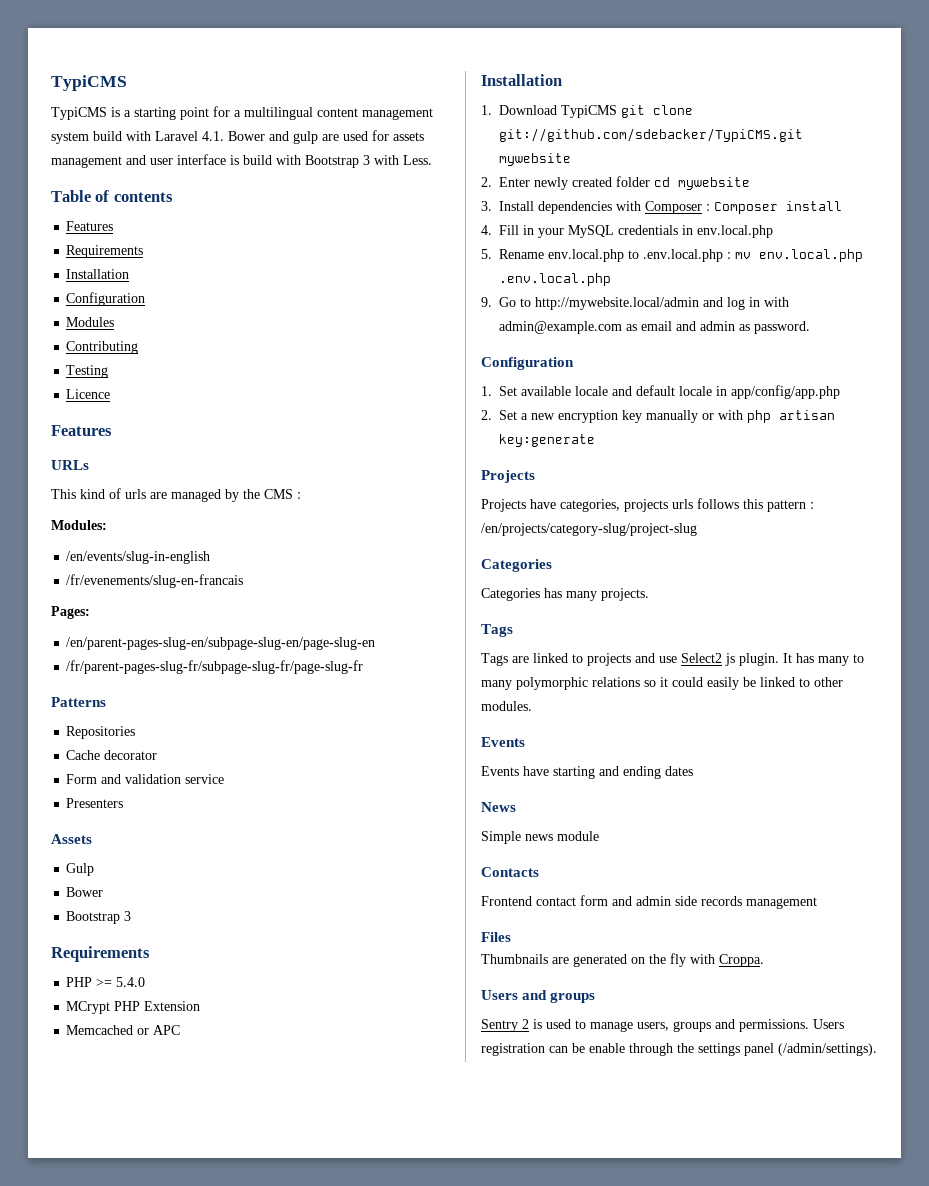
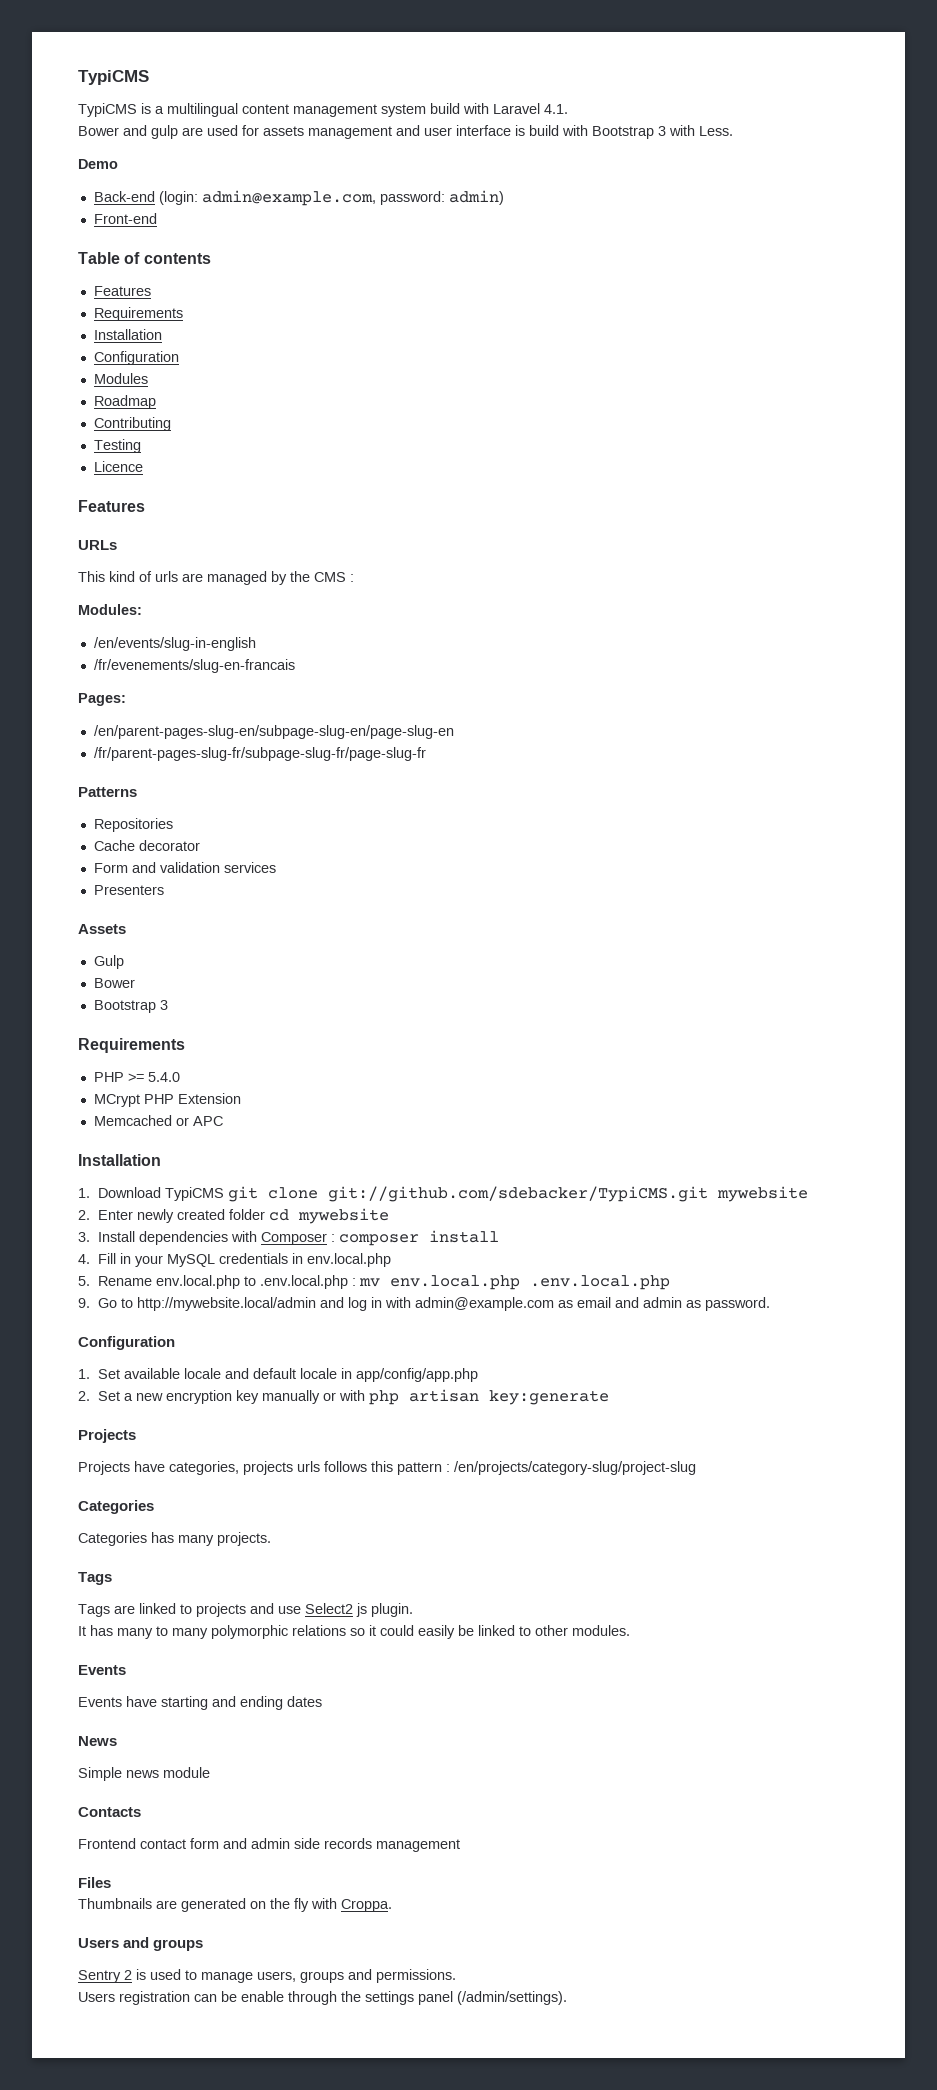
[134,106,241,120] starting point for a -> (164, 110) none
(224, 136) none -> (568, 109) //
(432, 160) none -> [78,159,118,169] [93,190,504,206] [93,213,157,224] // Demo // Back-end (login: admin@example.com, password: admin) // Front-end
(115, 322) none -> [93,395,156,409] // Roadmap
[185,774,225,784] service -> [223,862,276,873] services
[714,202,778,214] Composer -> [339,1234,420,1246] composer
(779, 659) none -> (413, 1610) //
(809, 1025) none -> (456, 1976) //

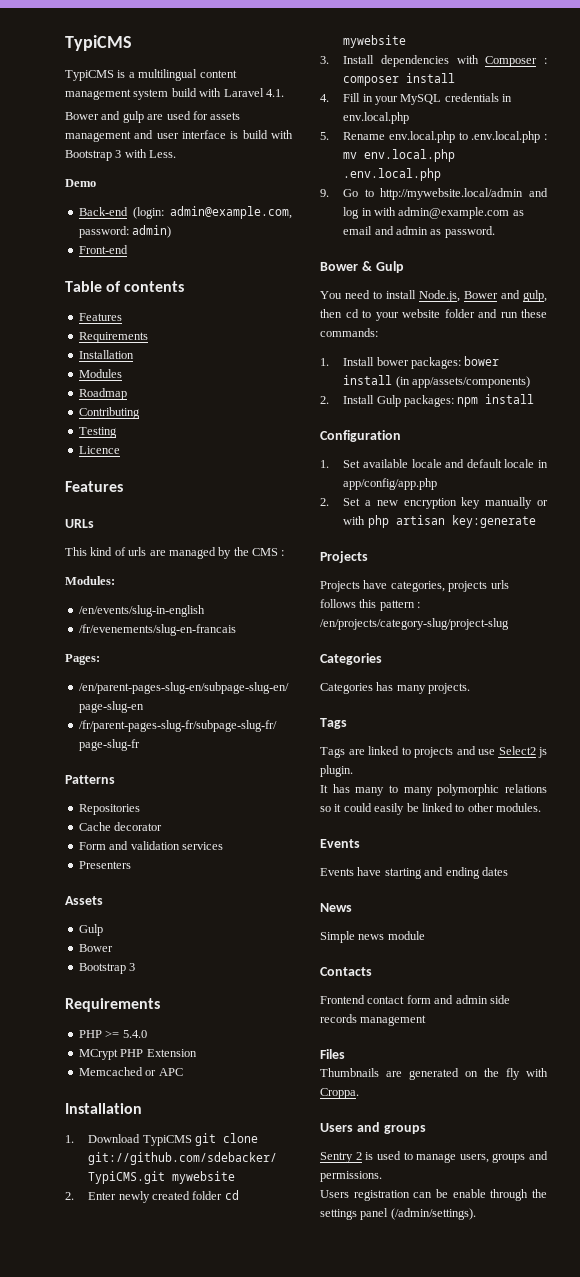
[93,351,179,365] // Configuration -> (134, 354) none
(771, 1304) none -> [320,261,404,273] [320,290,547,302] [320,309,547,321] [320,328,378,337] [320,356,500,369] [343,375,531,388] [320,394,535,407] // Bower & Gulp // You need to install Node.js, Bower and gulp, then cd to your website folder and run these commands: // 1. Install bower packages: bower install (in app/assets/components) // 2. Install Gulp packages: npm install

